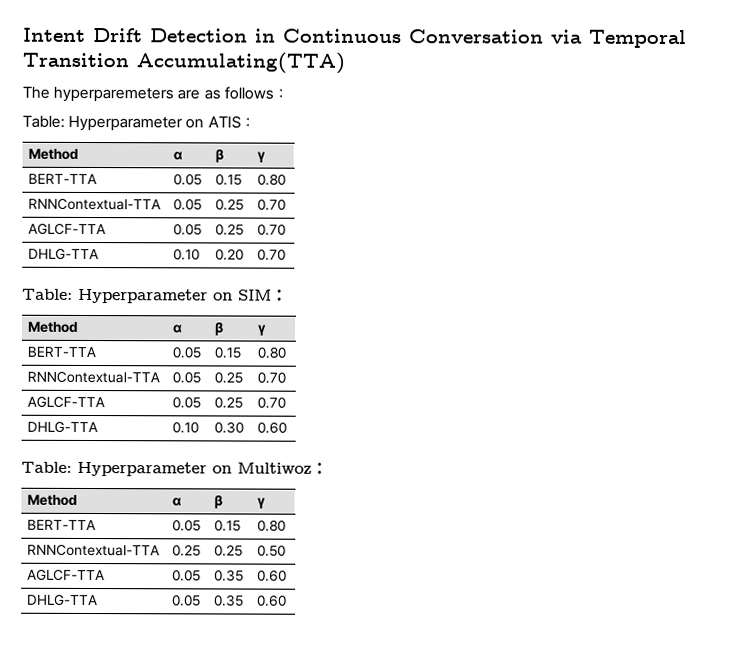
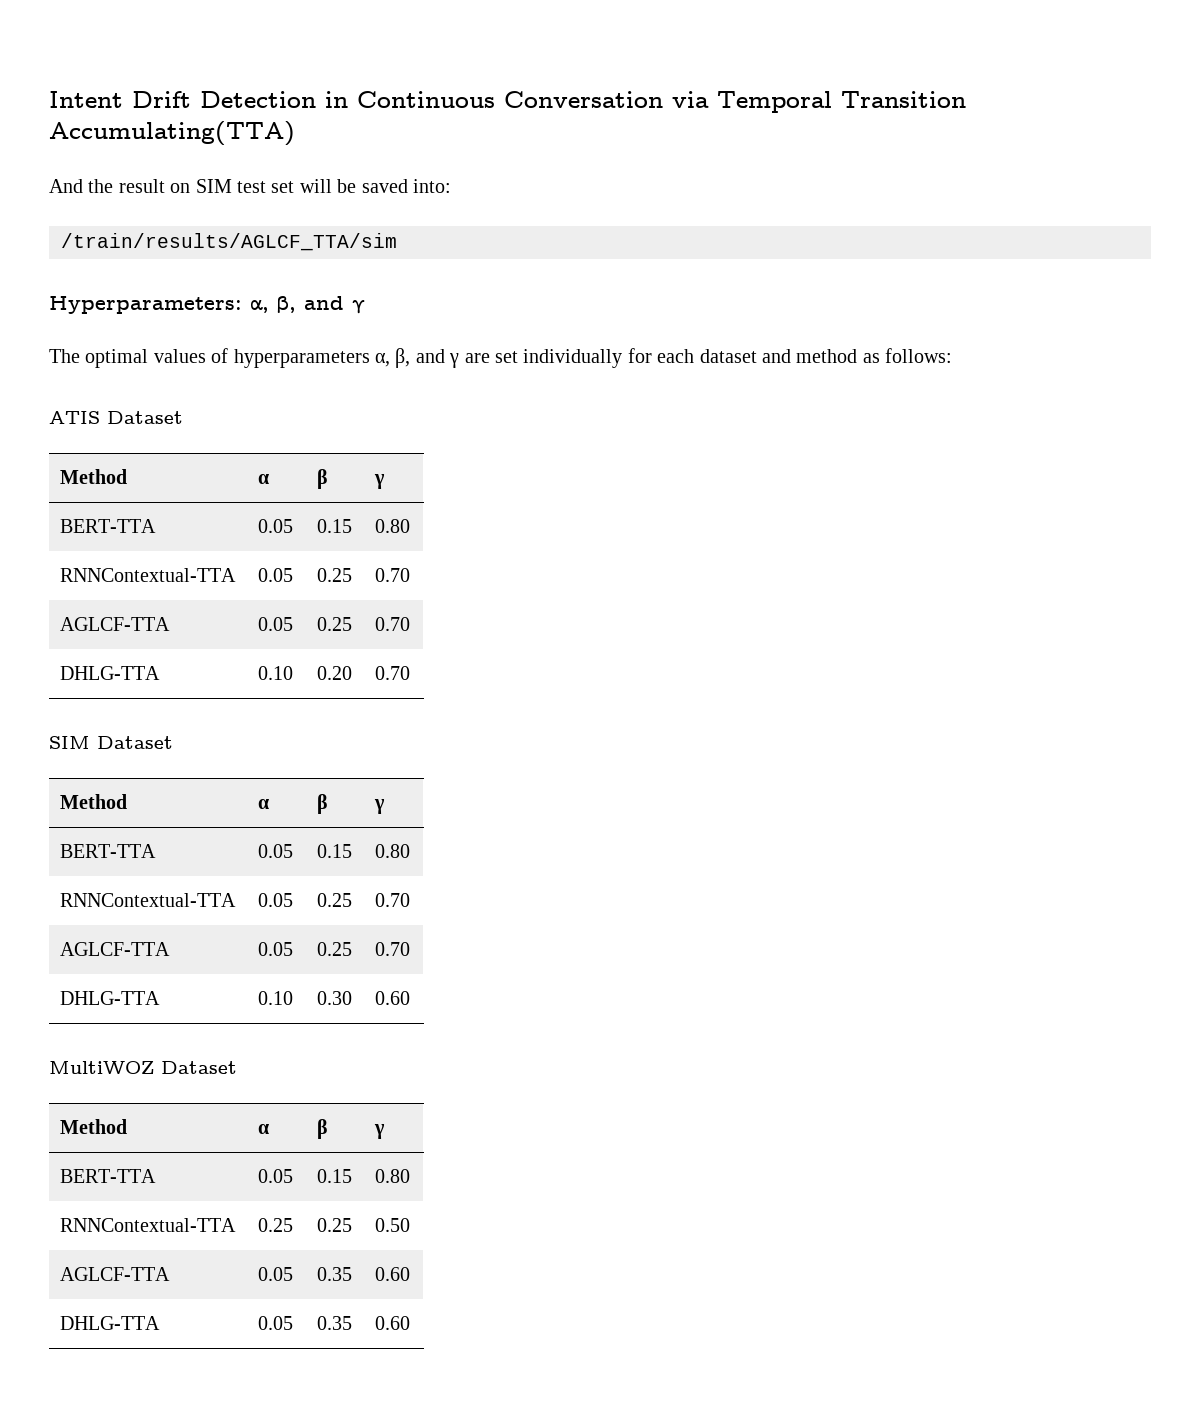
[22,86,289,103] [22,115,256,132] The hyperparemeters are as follows： // Table: Hyperparameter on ATIS： -> [49,179,451,193] [61,233,397,251] [49,296,365,314] [49,348,953,368] [49,411,183,424] And the result on SIM test set will be saved into: // /train/results/AGLCF_TTA/sim // Hyperparameters: α, β, and γ // The optimal values of hyperparameters α, β, and γ are set individually for each dataset and method as follows: // ATIS Dataset
[22,288,288,304] Table: Hyperparameter on SIM： -> [49,736,173,749] SIM Dataset
[21,461,328,477] Table: Hyperparameter on Multiwoz： -> [49,1061,237,1074] MultiWOZ Dataset

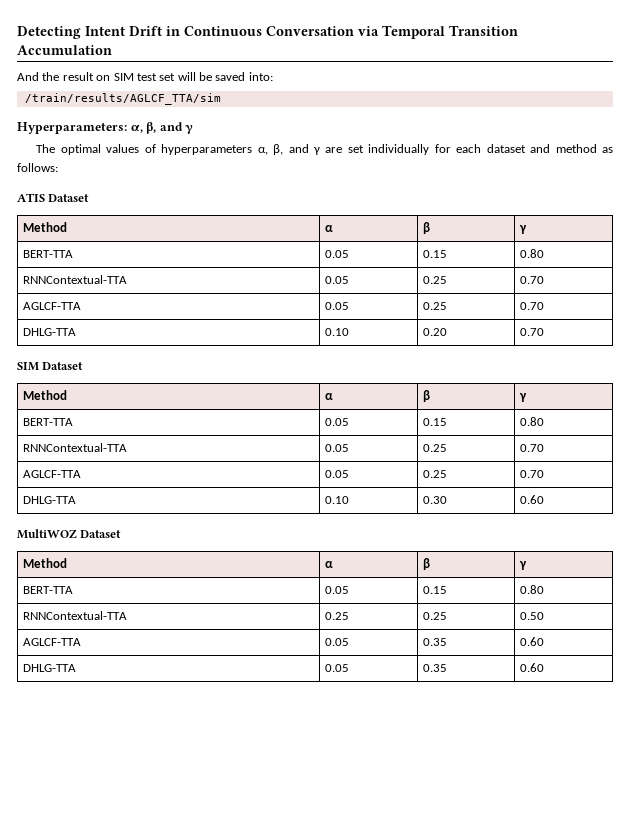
(49, 99) none -> [17,26,81,39] Detecting
[200,91,316,108] Detection -> (162, 31) none
[49,121,295,146] Accumulating(TTA) -> [17,45,112,55] Accumulation

